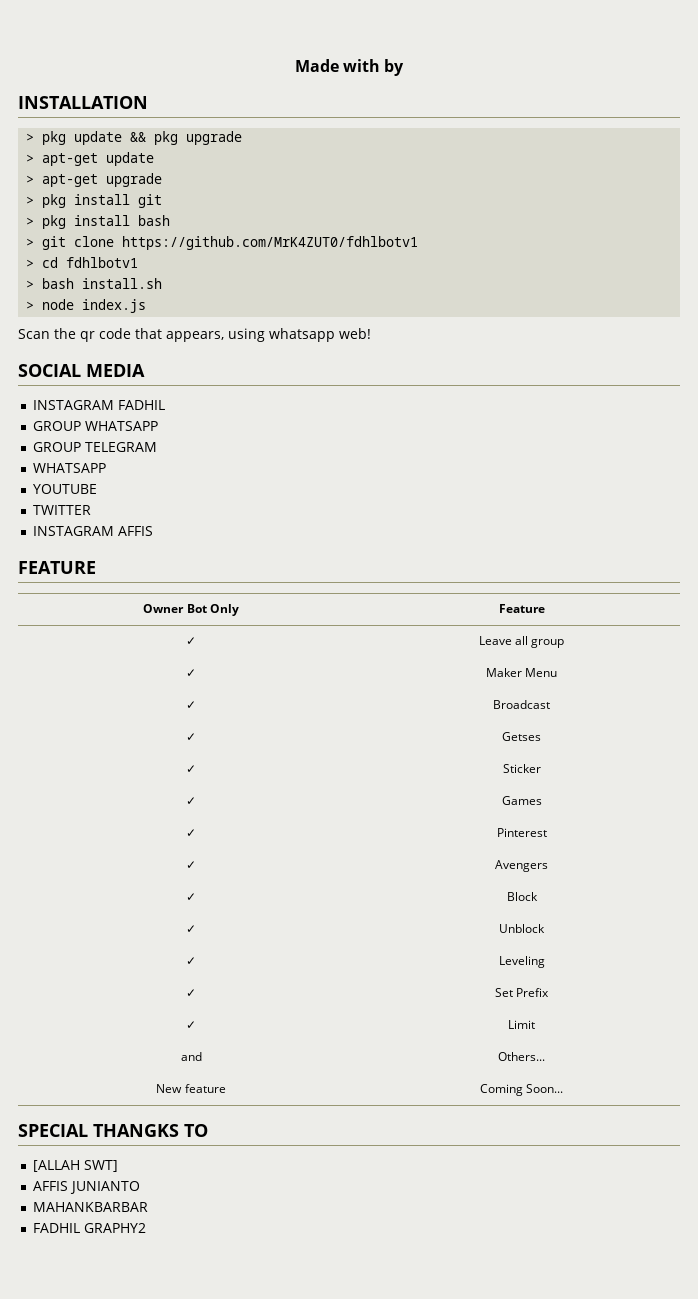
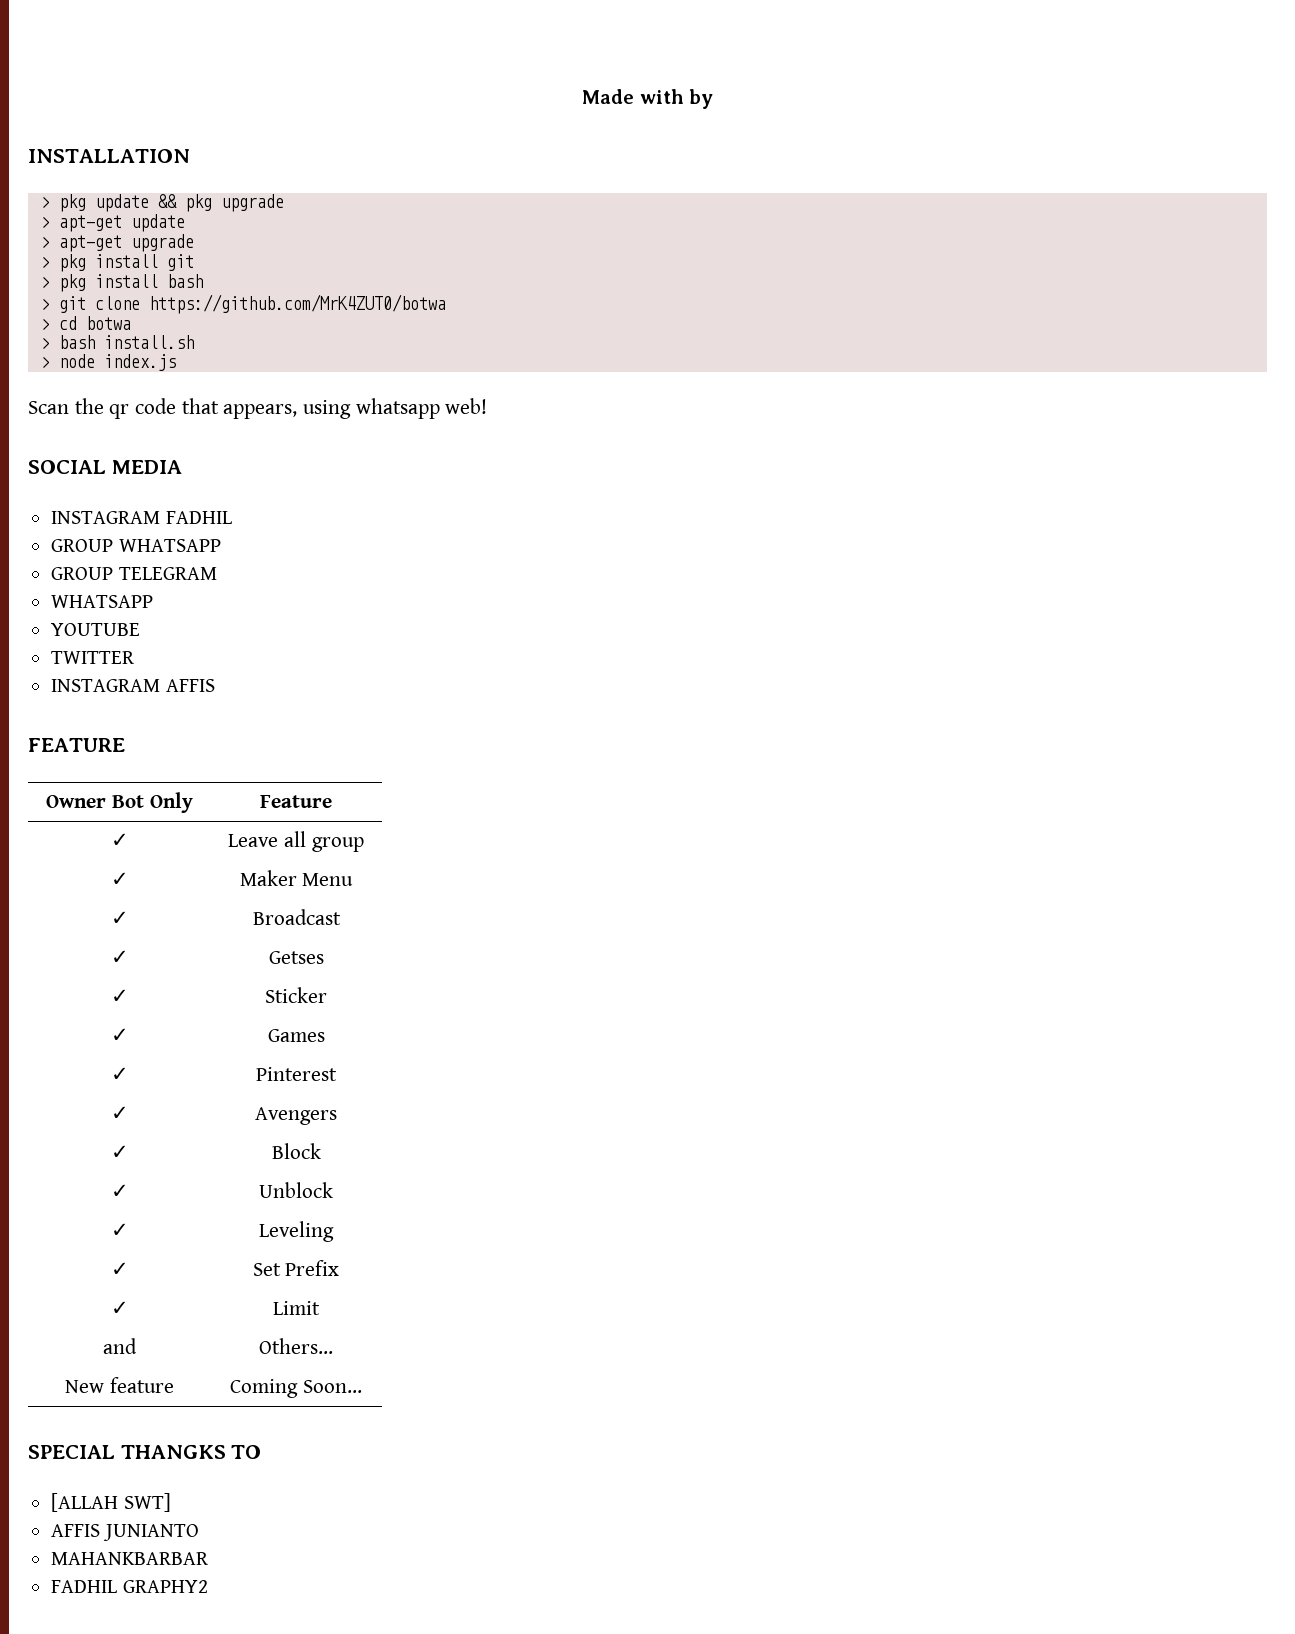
[122,236,419,250] https://github.com/MrK4ZUT0/fdhlbotv1 -> [148,294,446,314] https://github.com/MrK4ZUT0/botwa
[66,257,139,268] fdhlbotv1 -> [85,316,131,330] botwa

